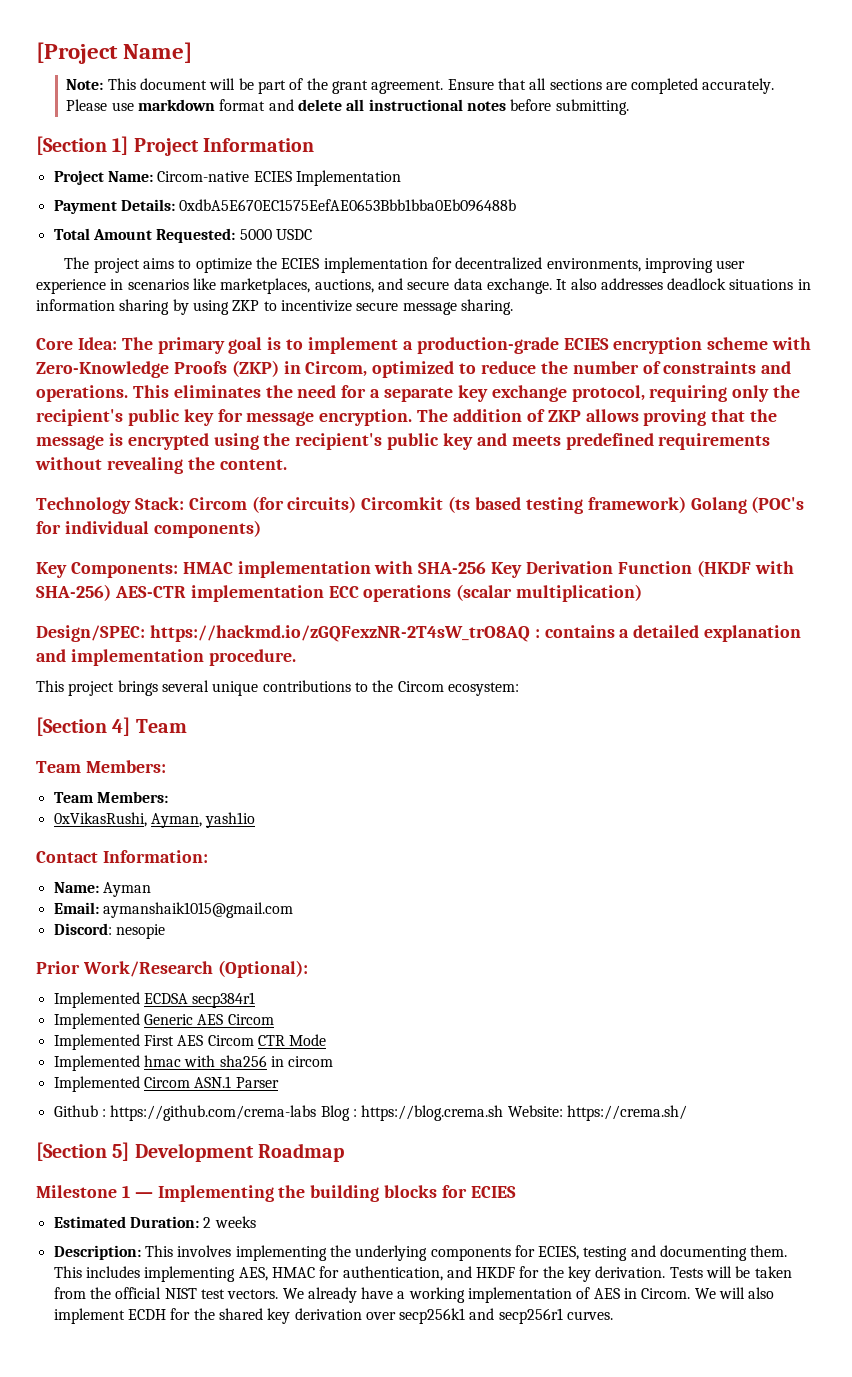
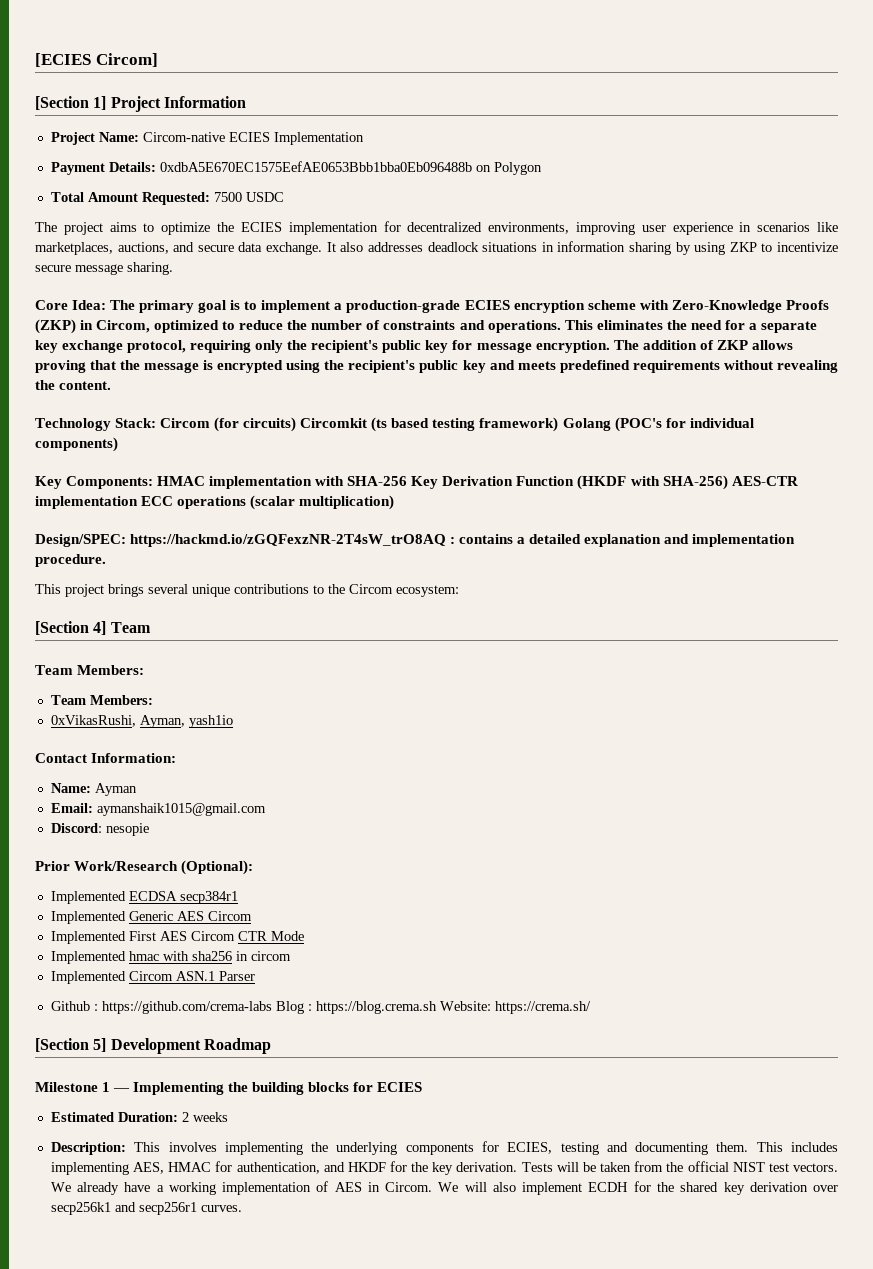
[36,42,193,64] [66,78,775,94] [66,99,629,115] [Project Name] // Note: This document will be part of the grant agreement. Ensure that all sections are completed accurately. Please use markdown format and delete all instructional notes before submitting. -> [35,53,158,67] [ECIES Circom]
(517, 205) none -> [475,162,542,175] on Polygon
[239,229,272,240] 5000 -> [213,192,242,202] 7500

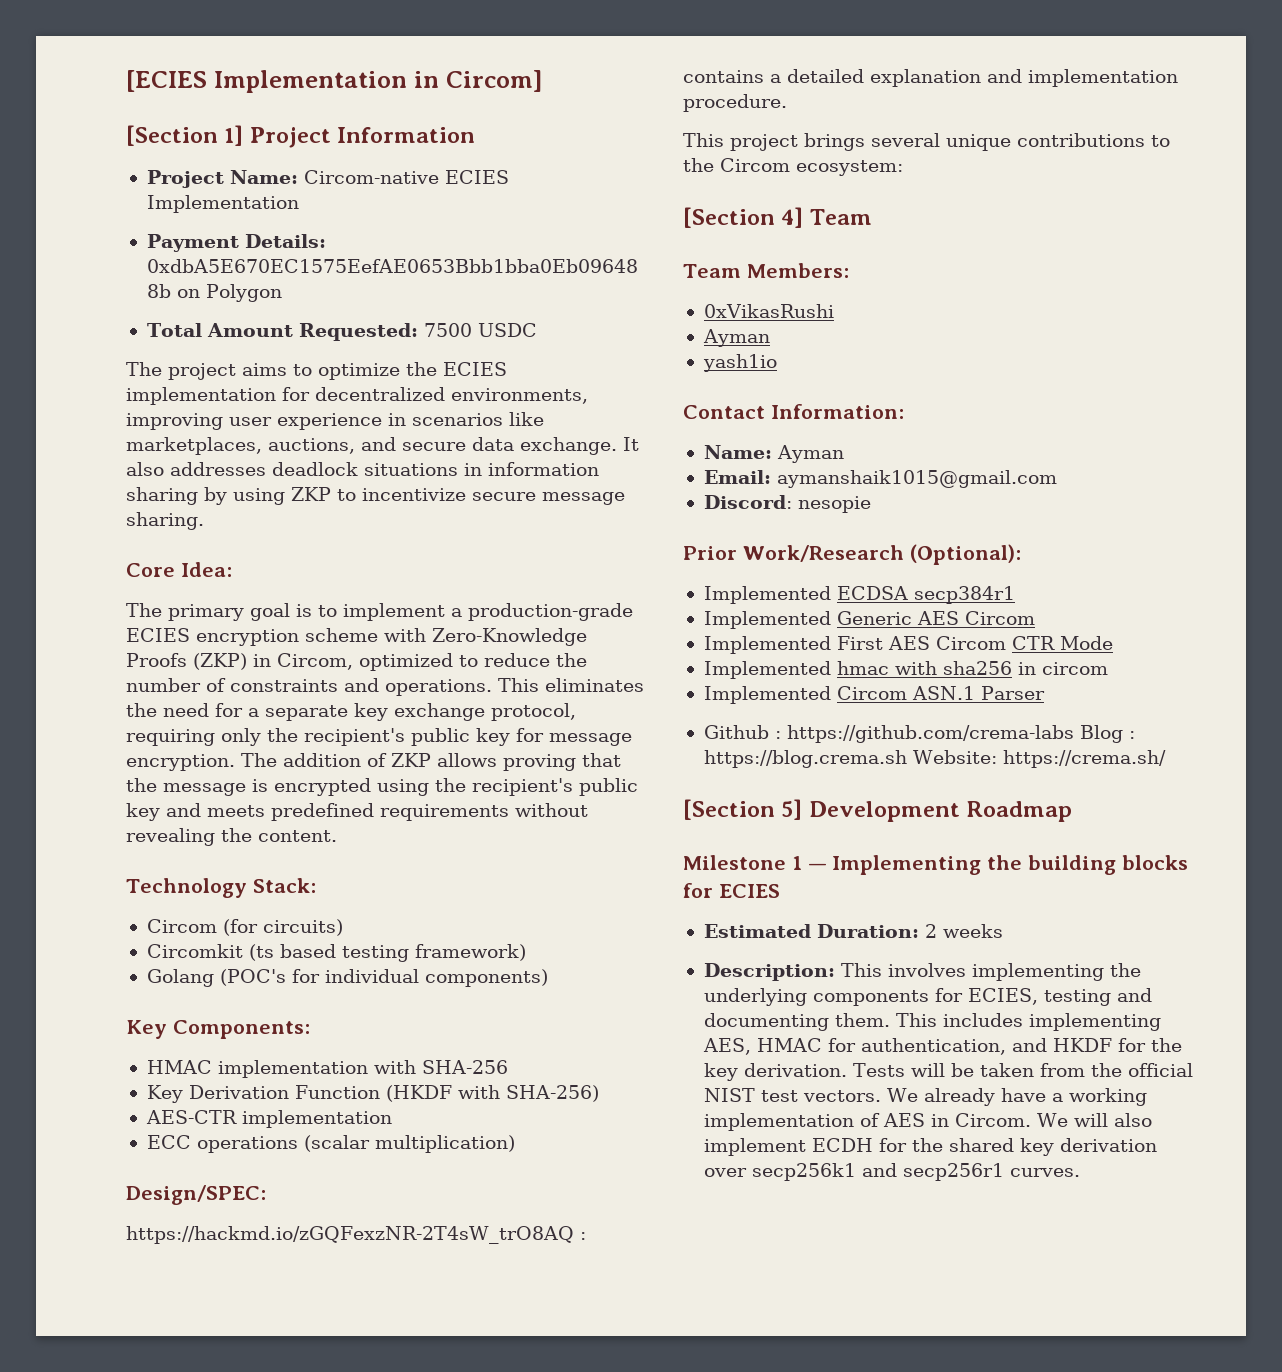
(91, 60) none -> [213,70,439,93] Implementation in
(107, 305) none -> (232, 569) //
(157, 423) none -> (316, 885) //
(297, 424) none -> (343, 927) //
(559, 424) none -> (526, 952) //
(154, 482) none -> (310, 1029) //
(408, 481) none -> (508, 1067) //
(728, 482) none -> (599, 1093) //
(138, 502) none -> (392, 1119) //
(126, 540) none -> (266, 1195) //
[50,695,153,705] [50,715,185,728] Team Members: // 0xVikasRushi, Ayman, -> [703,304,834,318] [702,329,770,347] 0xVikasRushi // Ayman //

